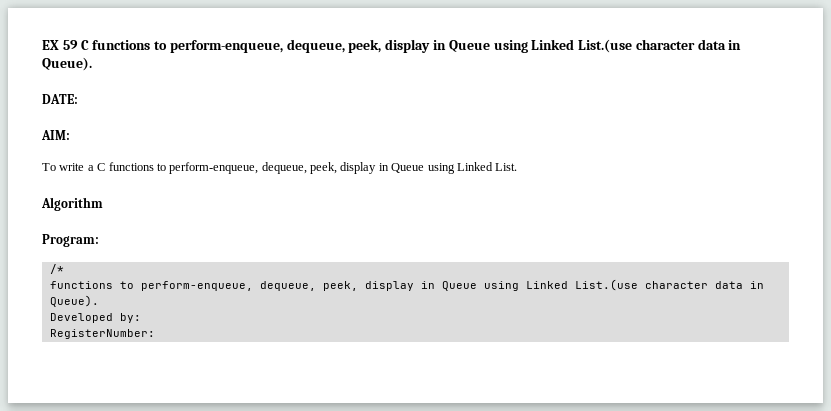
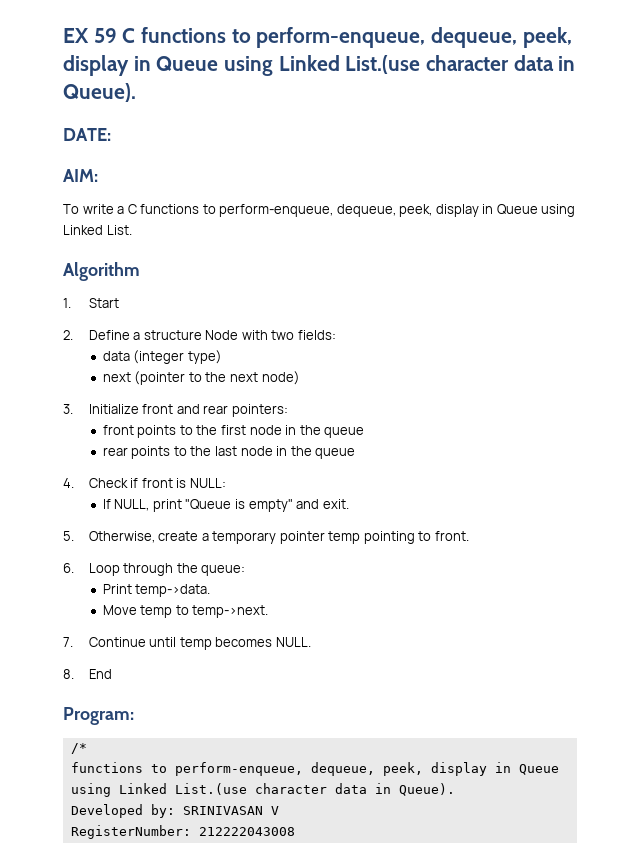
(103, 204) none -> [63,298,119,308] [63,330,336,340] [102,350,222,364] [102,371,300,385] [63,404,288,417] [102,425,365,438] [102,446,356,459] [63,478,226,488] [102,499,349,512] [63,531,469,544] [63,563,246,576] [102,584,211,597] [102,605,269,618] [63,637,311,650] [63,669,112,679] // 1. Start // 2. Define a structure Node with two fields: // data (integer type) // next (pointer to the next node) // 3. Initialize front and rear pointers: // front points to the first node in the queue // rear points to the last node in the queue // 4. Check if front is NULL: // If NULL, print "Queue is empty" and exit. // 5. Otherwise, create a temporary pointer temp pointing to front. // 6. Loop through the queue: // Print temp->data. // Move temp to temp->next. // 7. Continue until temp becomes NULL. // 8. End
(141, 318) none -> [182,806,279,815] SRINIVASAN V
(155, 334) none -> [198,827,295,836] 212222043008

